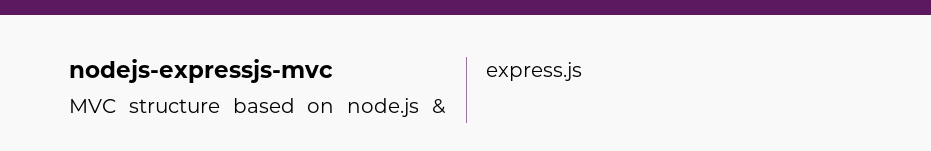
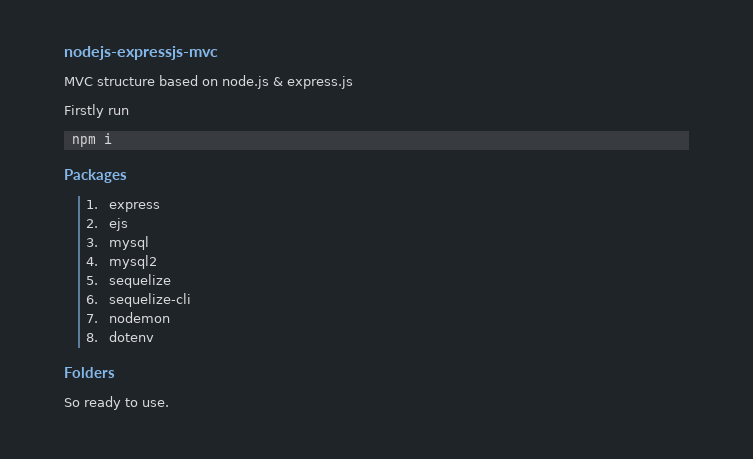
(582, 71) none -> [64,104,129,118] [71,133,112,147] [64,169,127,183] [86,200,160,212] [86,218,128,231] [86,236,149,250] [86,255,157,269] [86,274,171,288] [86,293,191,307] [86,312,170,323] [86,331,154,342] [64,367,115,378] [64,396,169,410] // Firstly run // npm i // Packages // 1. express // 2. ejs // 3. mysql // 4. mysql2 // 5. sequelize // 6. sequelize-cli // 7. nodemon // 8. dotenv // Folders // So ready to use.

